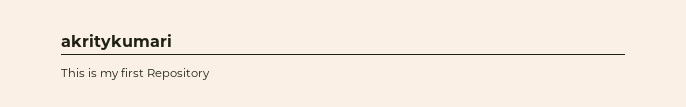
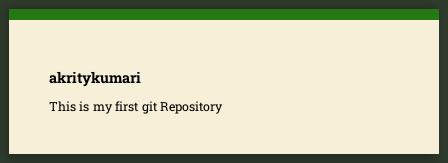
(145, 72) none -> [141,101,158,114] git

